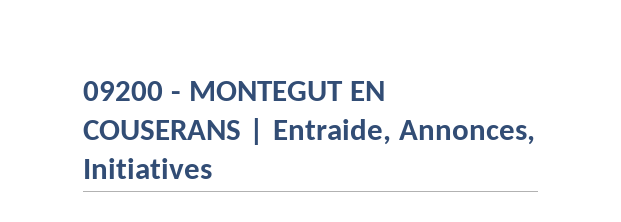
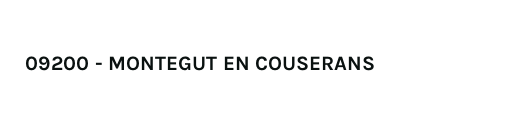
[249,118,536,145] [83,158,212,179] | Entraide, Annonces, Initiatives -> (376, 63) none

